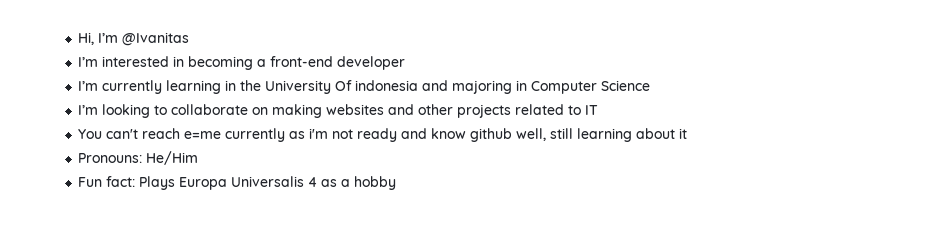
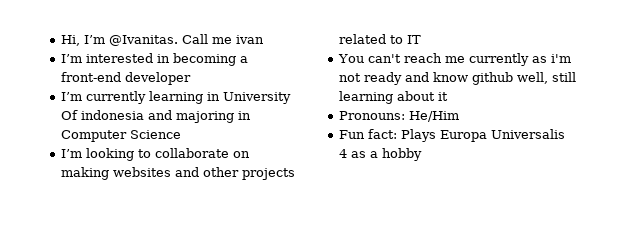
[122,32,190,46] @Ivanitas -> [109,34,265,46] @Ivanitas. Call me ivan
[240,80,262,91] the -> (221, 96) none
[184,131,222,139] e=me -> [445,56,466,63] me

